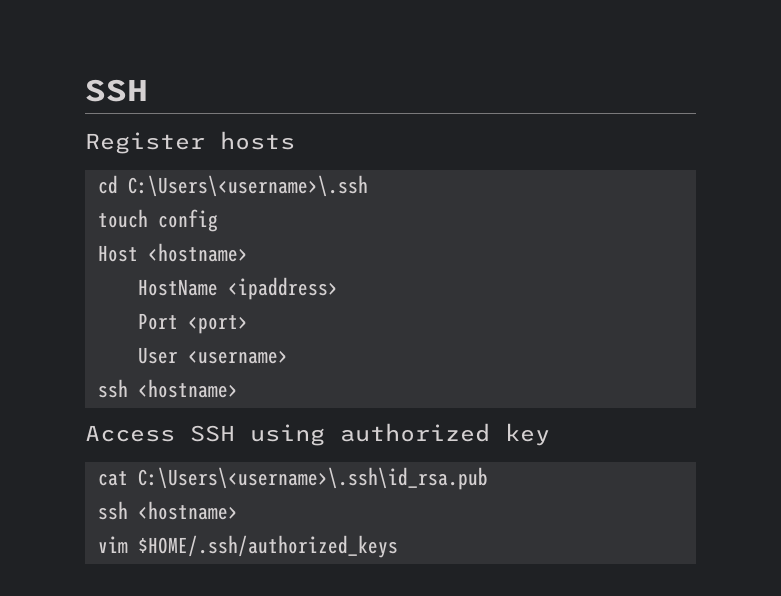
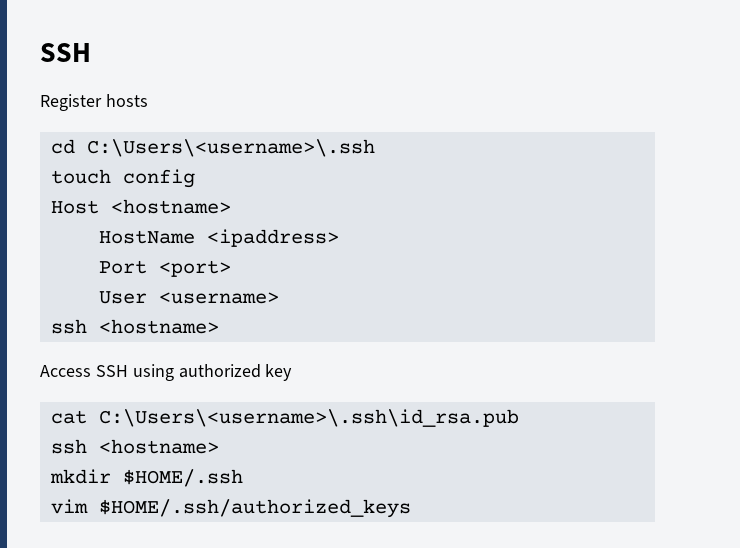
(238, 510) none -> [49,469,243,487] // mkdir $HOME/.ssh

